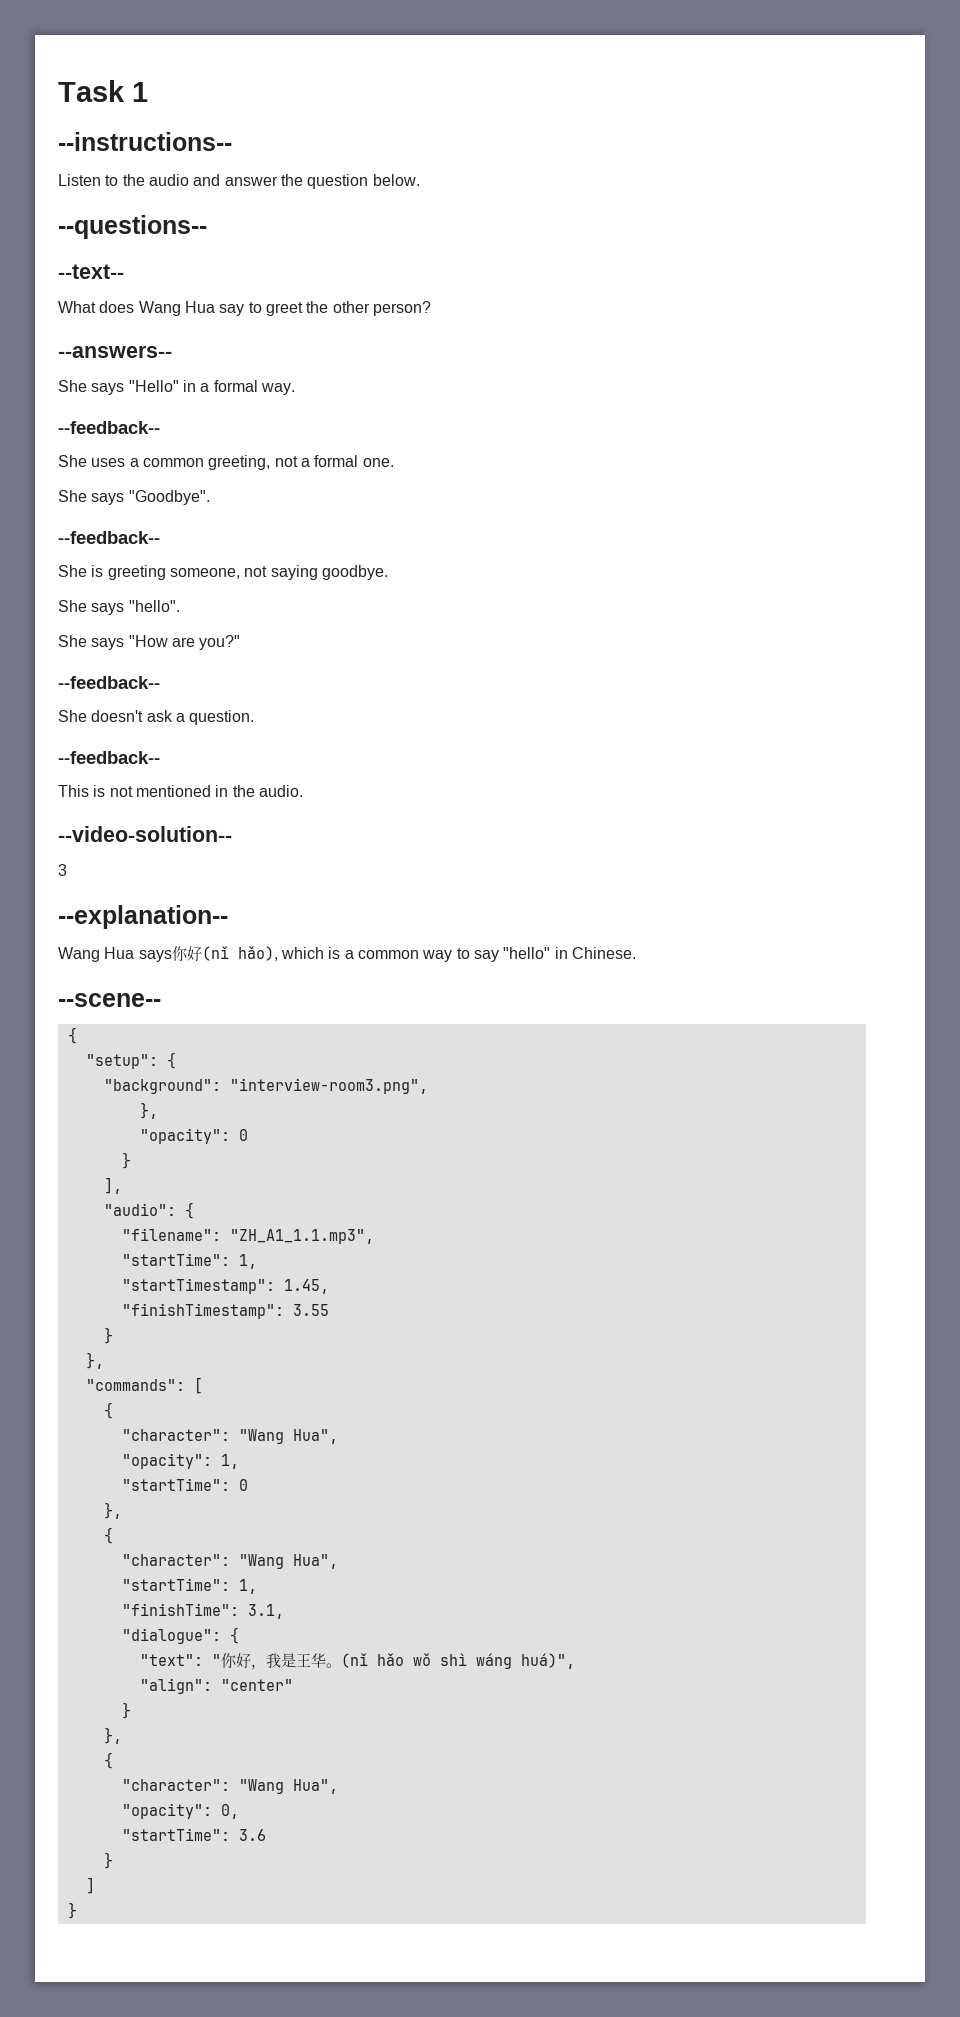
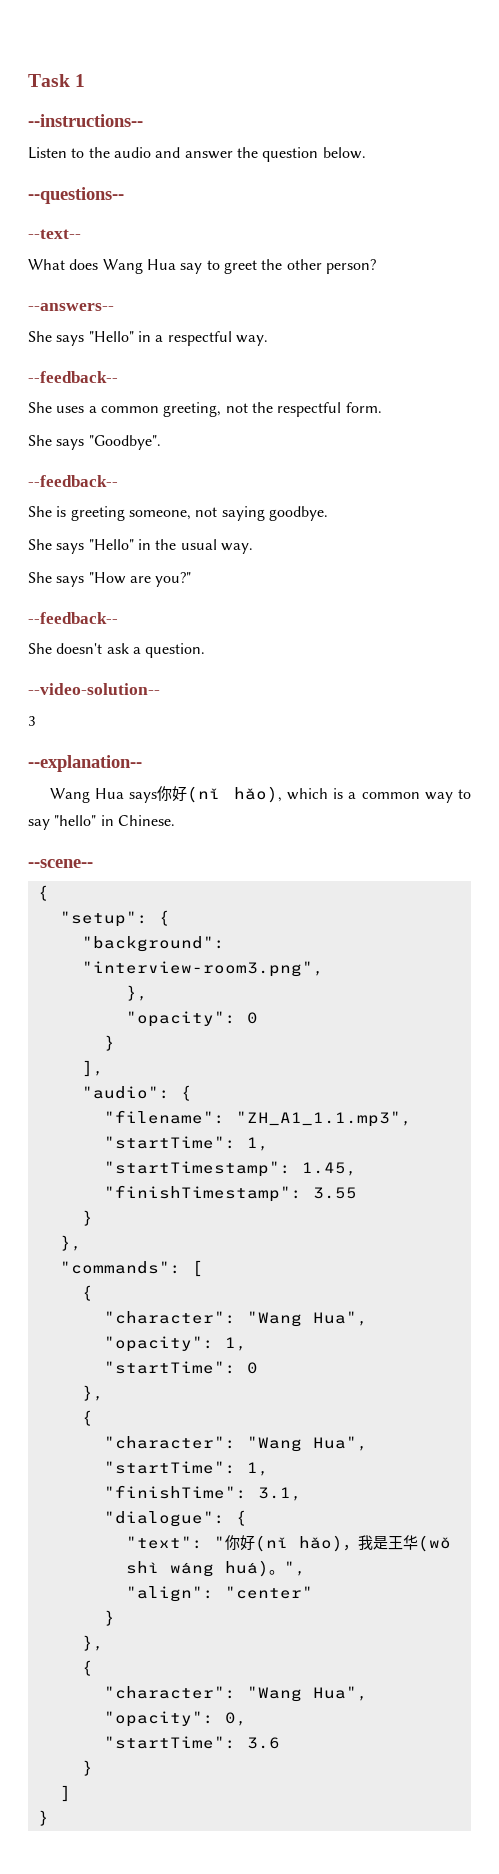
[213,380,258,392] formal -> [167,331,232,346] respectful
[300,455,394,467] a formal one. -> [251,402,382,417] the respectful form.
[128,600,180,612] "hello". -> [88,539,253,554] "Hello" in the usual way.
[58,751,160,764] [58,785,303,797] // --feedback-- // This is not mentioned in the audio. -> (206, 650) none
(251, 1660) none -> [254,1535,343,1552] (nǐ hǎo)
[325,1653,575,1669] 。(nǐ hǎo wǒ shì wáng huá)", -> [417,1535,451,1552] [125,1560,306,1577] (wǒ shì wáng huá)。",

